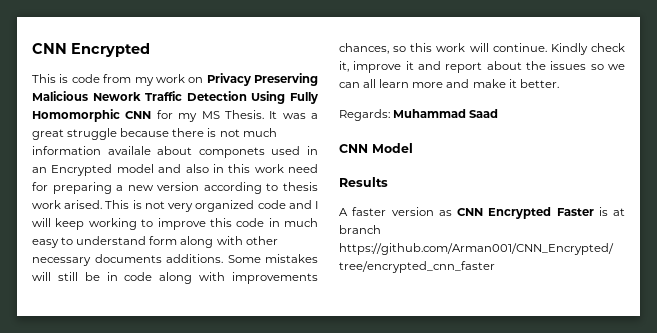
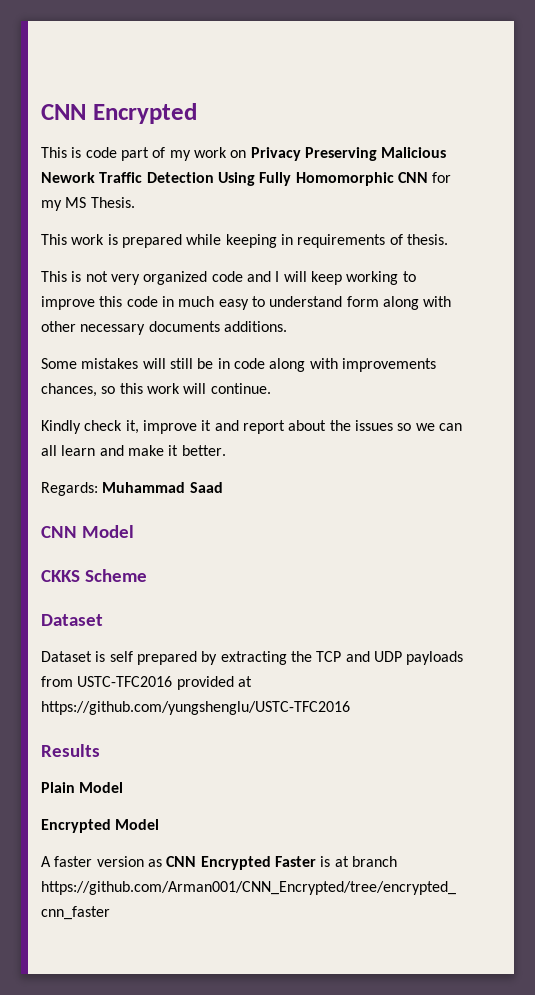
[103,74,132,83] from -> [120,147,166,161] part of
[269,111,318,119] [32,128,277,140] [32,146,318,158] [32,164,318,176] [32,182,318,194] [32,200,103,209] It was a great struggle because there is not much information availale about componets used in an Encrypted model and also in this work need for preparing a new version according to thesis work arised. -> [41,234,448,248] // This work is prepared while keeping in requirements of thesis. //
(223, 258) none -> (287, 326) //
(547, 47) none -> (271, 388) //
[412,82,444,88] more -> (96, 450) none
[339,177,388,187] Results -> [41,569,147,582] [41,614,103,626] [41,651,464,665] [41,676,252,690] [41,701,350,715] [41,744,100,757] [41,782,124,793] [41,819,160,833] CKKS Scheme // Dataset // Dataset is self prepared by extracting the TCP and UDP payloads from USTC-TFC2016 provided at https://github.com/yungshenglu/USTC-TFC2016 // Results // Plain Model // Encrypted Model

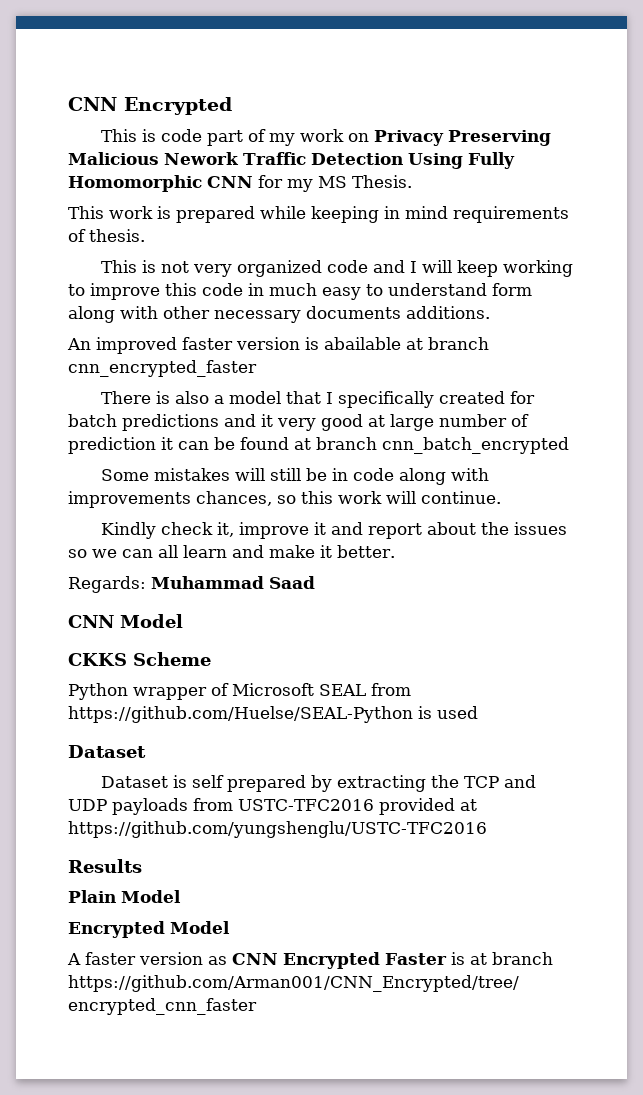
(293, 239) none -> [405,206,448,219] mind
(287, 326) none -> [67,337,489,354] [68,360,257,377] [101,391,536,408] [68,414,529,431] [68,437,569,454] // An improved faster version is abailable at branch cnn_encrypted_faster // There is also a model that I specifically created for batch predictions and it very good at large number of prediction it can be found at branch cnn_batch_encrypted
(147, 575) none -> [68,683,411,700] [68,706,478,723] // Python wrapper of Microsoft SEAL from https://github.com/Huelse/SEAL-Python is used

